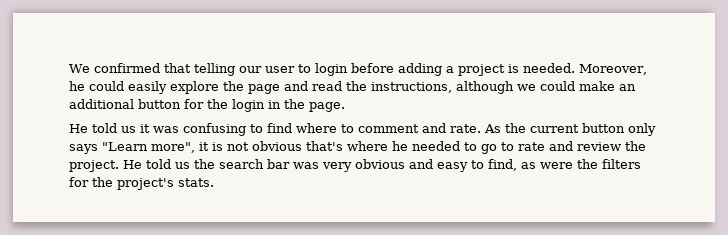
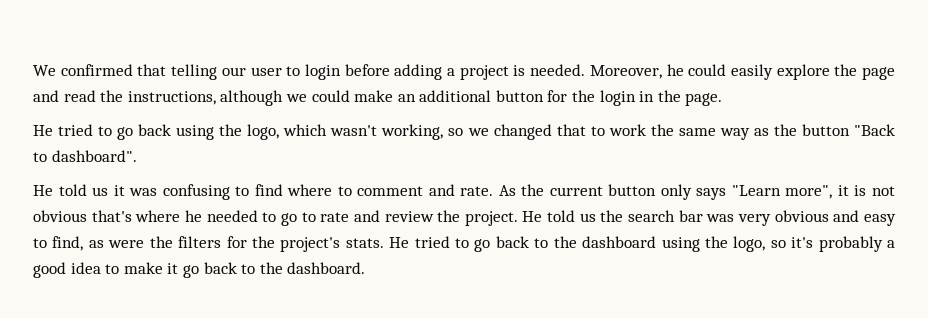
(345, 107) none -> [33,124,895,140] [33,150,137,162] // He tried to go back using the logo, which wasn't working, so we changed that to work the same way as the button "Back to dashboard".
(214, 182) none -> [389,236,895,252] [33,262,366,278] He tried to go back to the dashboard using the logo, so it's probably a good idea to make it go back to the dashboard.

